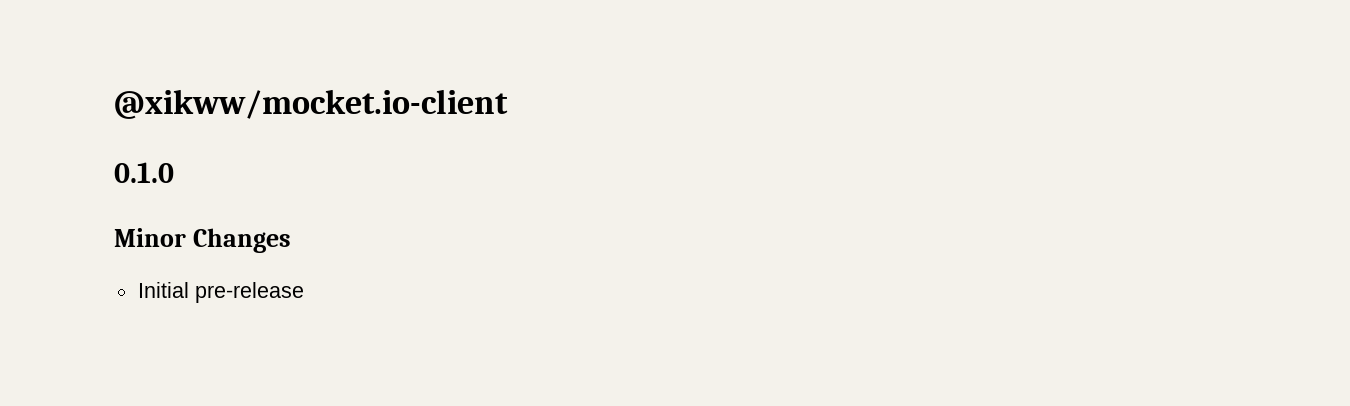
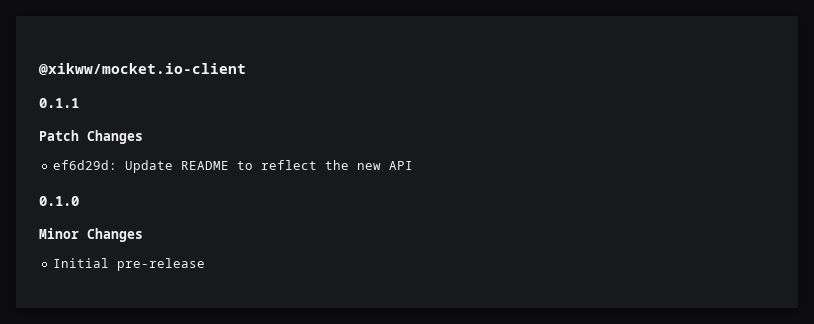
(508, 104) none -> [39,98,79,108] [39,130,143,144] [52,160,413,173] // 0.1.1 // Patch Changes // ef6d29d: Update README to reflect the new API

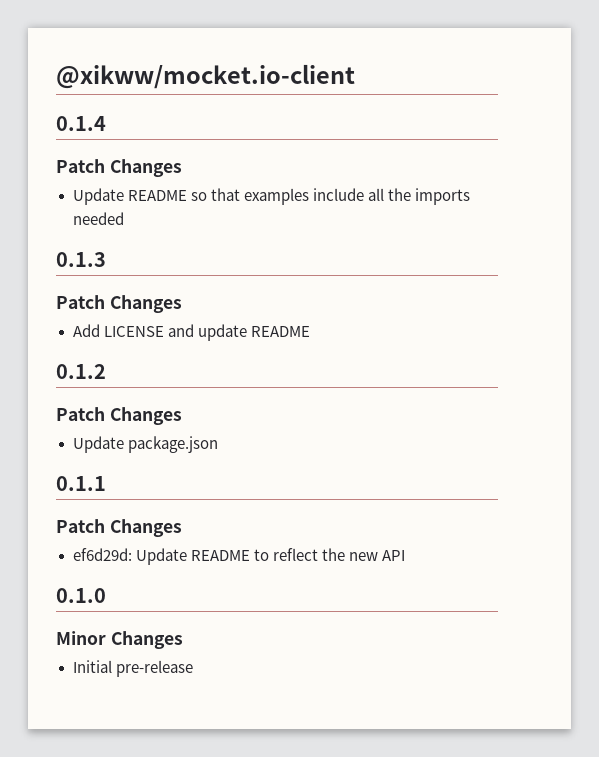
(246, 69) none -> [56,116,106,131] [56,159,182,177] [72,188,470,205] [72,212,124,225] [56,252,106,267] [56,295,182,313] [72,324,310,341] [56,364,106,379] [56,407,182,425] [72,436,218,453] // 0.1.4 // Patch Changes // Update README so that examples include all the imports needed // 0.1.3 // Patch Changes // Add LICENSE and update README // 0.1.2 // Patch Changes // Update package.json

